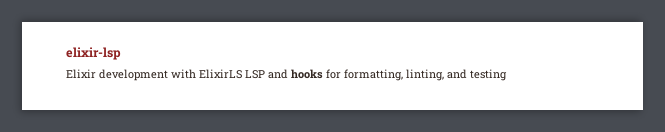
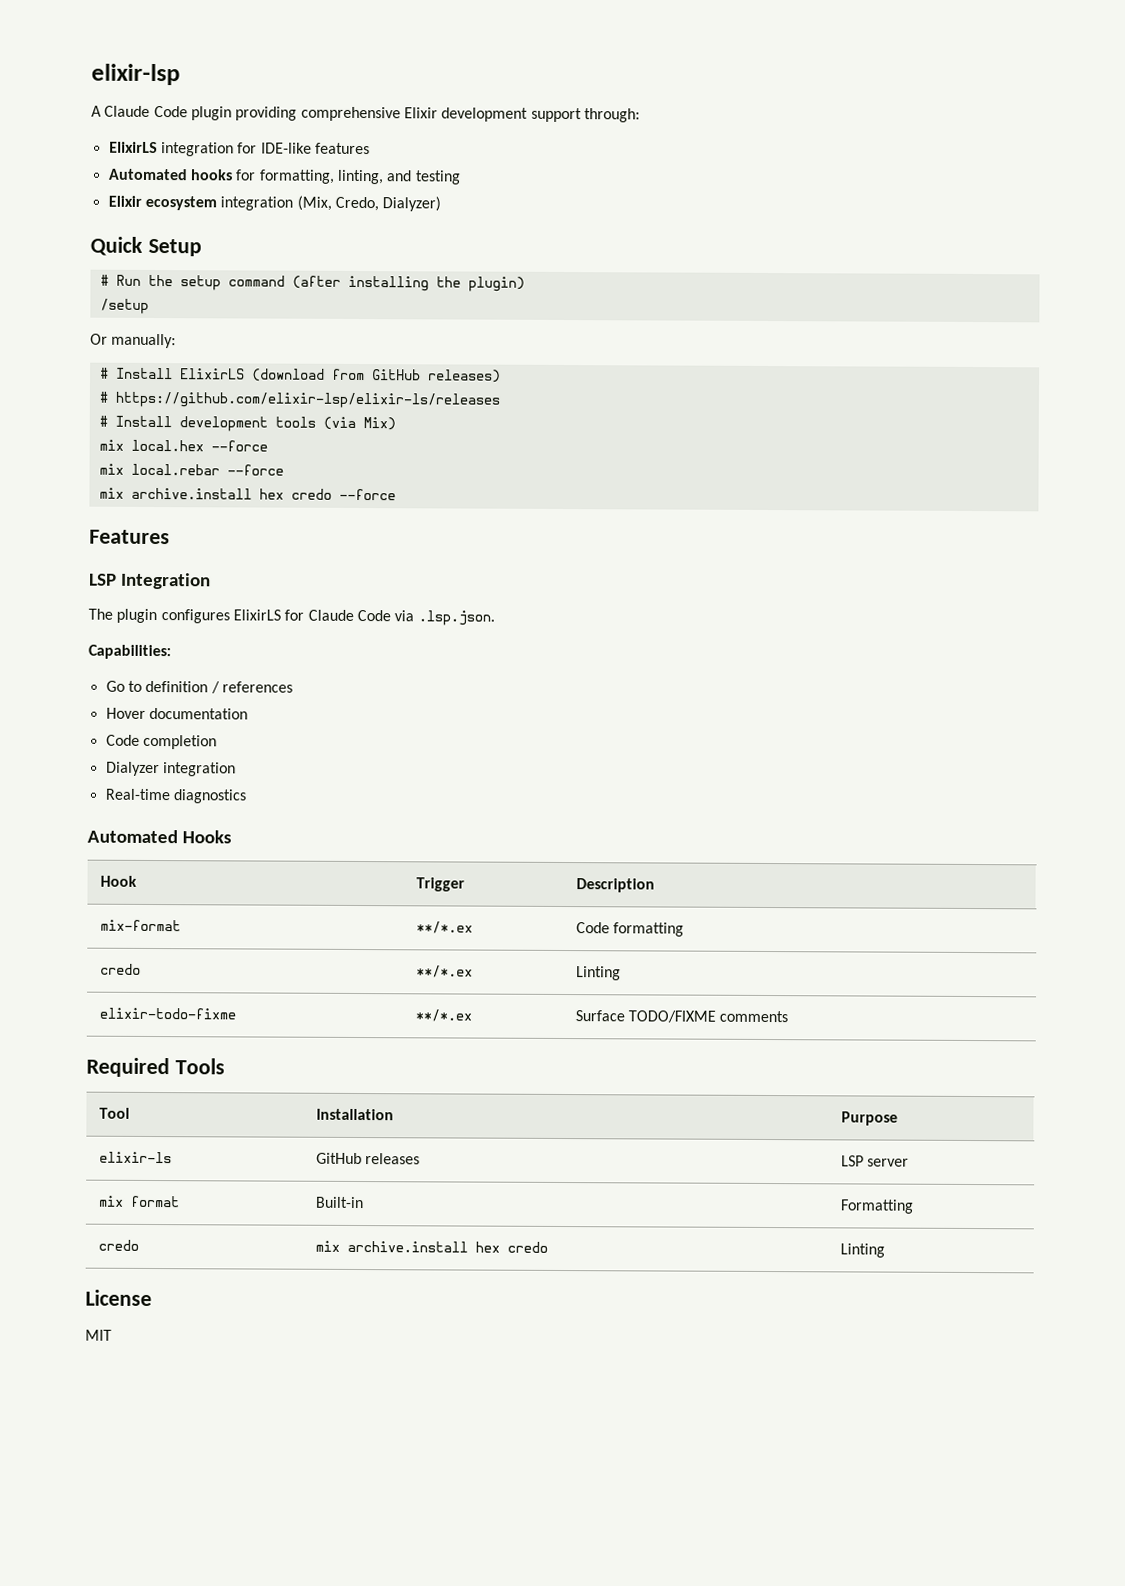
[66,69,288,81] Elixir development with ElixirLS LSP and -> [91,105,640,123] [108,141,370,157] [107,168,188,181] A Claude Code plugin providing comprehensive Elixir development support through: // ElixirLS integration for IDE-like features // Automated
(507, 75) none -> [107,195,442,212] [90,236,202,257] [99,274,525,292] [99,298,149,314] [90,333,177,349] [99,367,501,383] [98,391,500,409] [98,415,396,432] [98,439,268,452] [98,463,284,476] [98,487,396,501] [89,529,170,545] [89,572,211,590] [88,608,495,626] [88,644,171,660] [105,680,293,694] [105,707,248,720] [105,734,217,750] [105,761,236,777] [104,788,247,804] [87,829,232,844] [99,875,137,887] [415,877,465,892] [575,878,655,893] [99,919,181,932] [415,921,473,934] [575,922,684,937] [99,963,141,975] [415,965,473,978] [575,966,621,981] [98,1007,236,1020] [414,1009,472,1022] [574,1010,789,1023] [86,1057,225,1078] [98,1107,130,1119] [315,1108,394,1121] [840,1111,898,1126] [98,1151,172,1164] [315,1152,420,1165] [840,1155,909,1167] [97,1195,180,1208] [314,1196,364,1209] [839,1199,914,1214] [97,1239,139,1251] [314,1240,548,1253] [839,1243,885,1258] [85,1289,152,1306] [85,1329,112,1341] // Elixir ecosystem integration (Mix, Credo, Dialyzer) // Quick Setup // # Run the setup command (after installing the plugin) // /setup // Or manually: // # Install ElixirLS (download from GitHub releases) // # https://github.com/elixir-lsp/elixir-ls/releases // # Install development tools (via Mix) // mix local.hex --force // mix local.rebar --force // mix archive.install hex credo --force // Features // LSP Integration // The plugin configures ElixirLS for Claude Code via .lsp.json. // Capabilities: // Go to definition / references // Hover documentation // Code completion // Dialyzer integration // Real-time diagnostics // Automated Hooks // Hook | Trigger | Description // mix-format | **/*.ex | Code formatting // credo | **/*.ex | Linting // elixir-todo-fixme | **/*.ex | Surface TODO/FIXME comments // Required Tools // Tool | Installation | Purpose // elixir-ls | GitHub releases | LSP server // mix format | Built-in | Formatting // credo | mix archive.install hex credo | Linting // License // MIT

